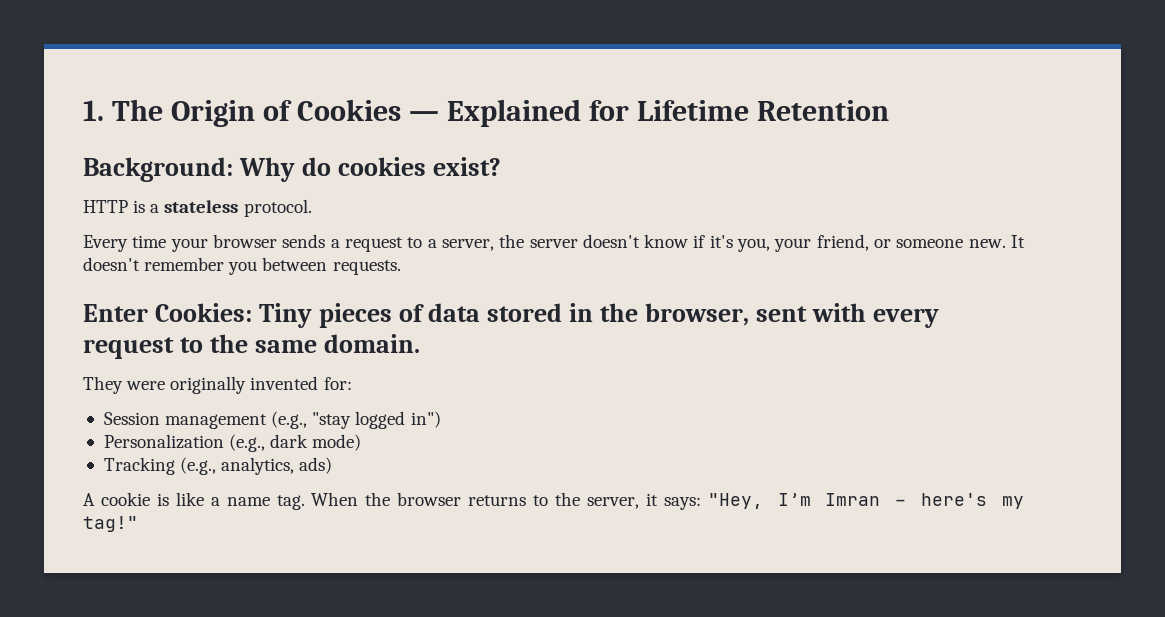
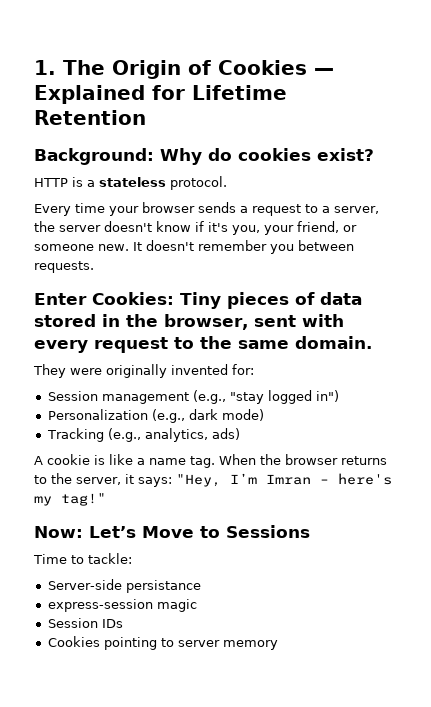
(138, 524) none -> [34,525,310,538] [33,553,132,564] [47,579,201,593] [47,599,197,612] [47,618,123,628] [47,636,278,650] // Now: Let’s Move to Sessions // Time to tackle: // Server-side persistance // express-session magic // Session IDs // Cookies pointing to server memory

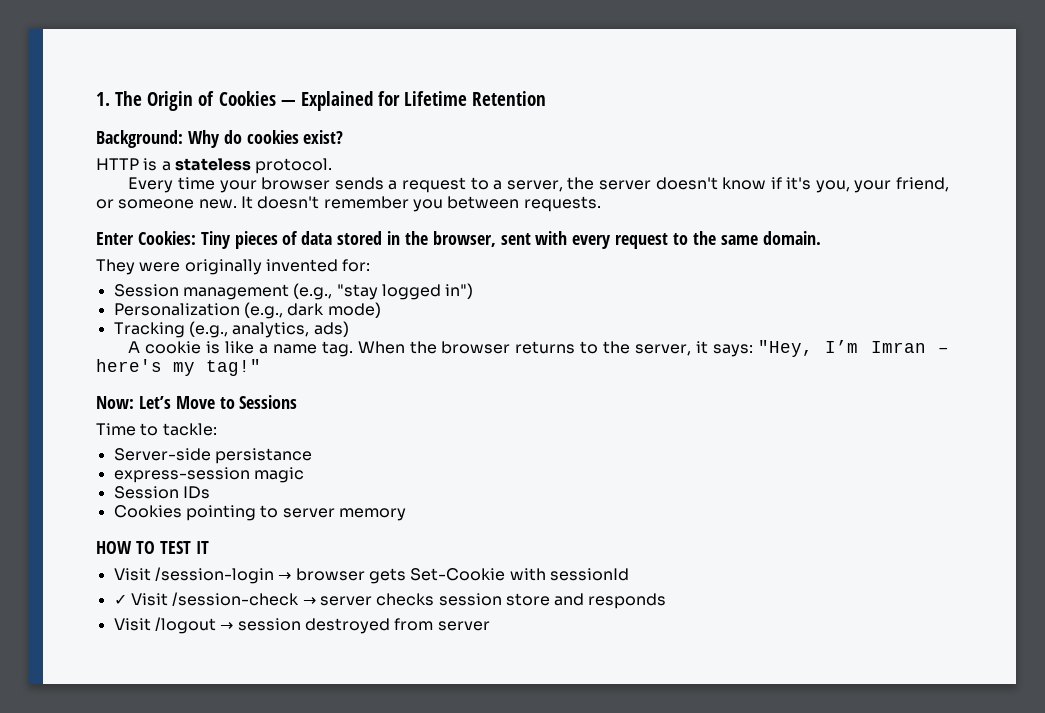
(278, 645) none -> [96,541,209,554] [113,567,629,584] [113,592,667,609] [113,617,490,634] // HOW TO TEST IT // Visit /session-login → browser gets Set-Cookie with sessionId // ✓ Visit /session-check → server checks session store and responds // Visit /logout → session destroyed from server

